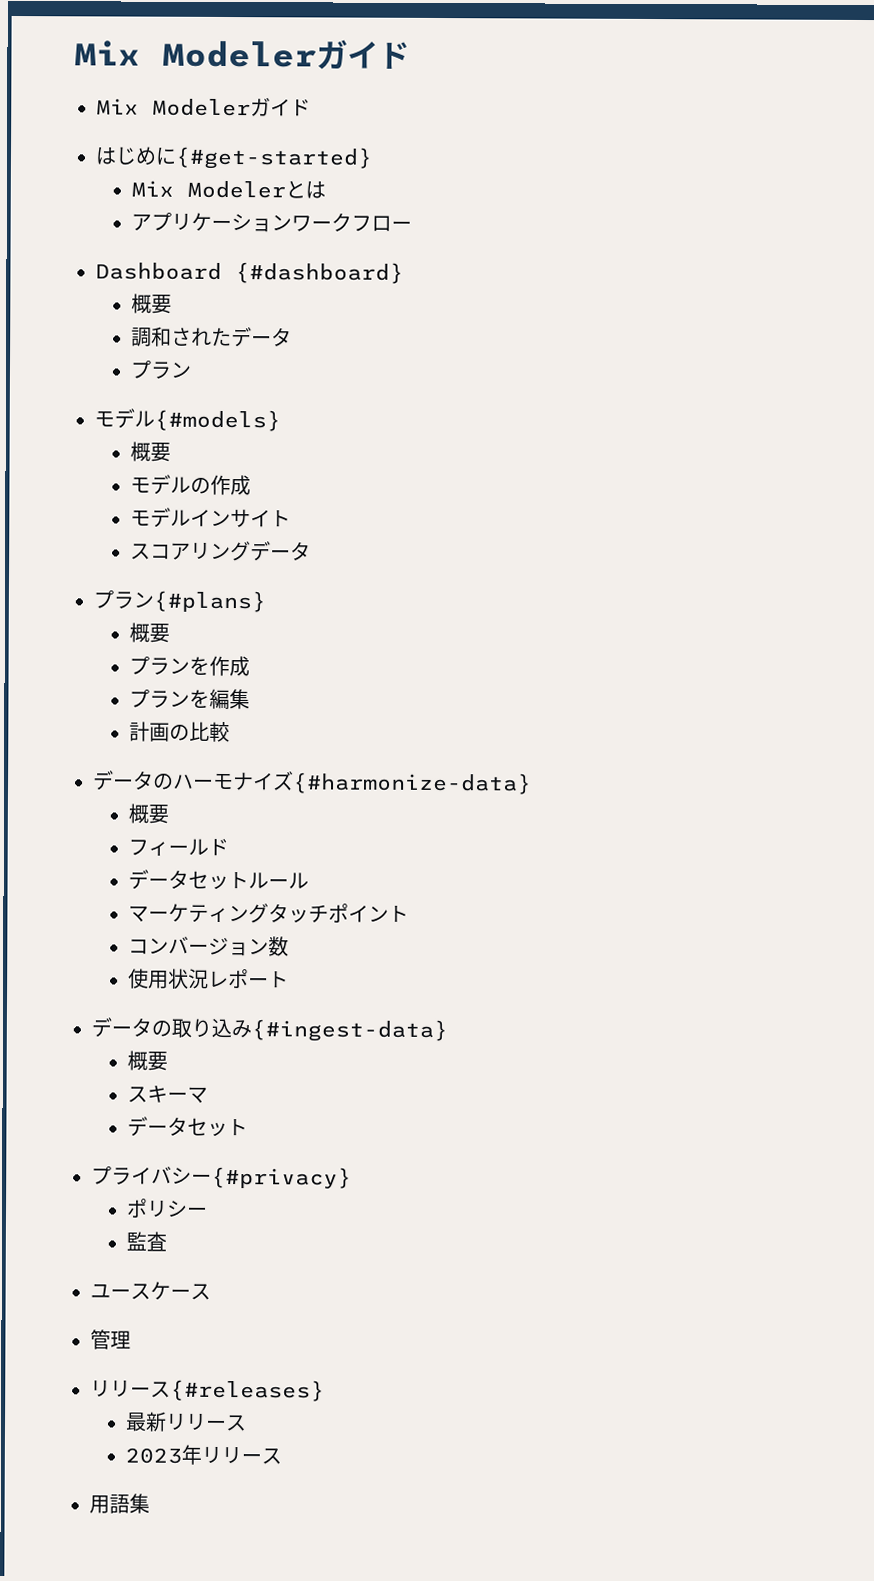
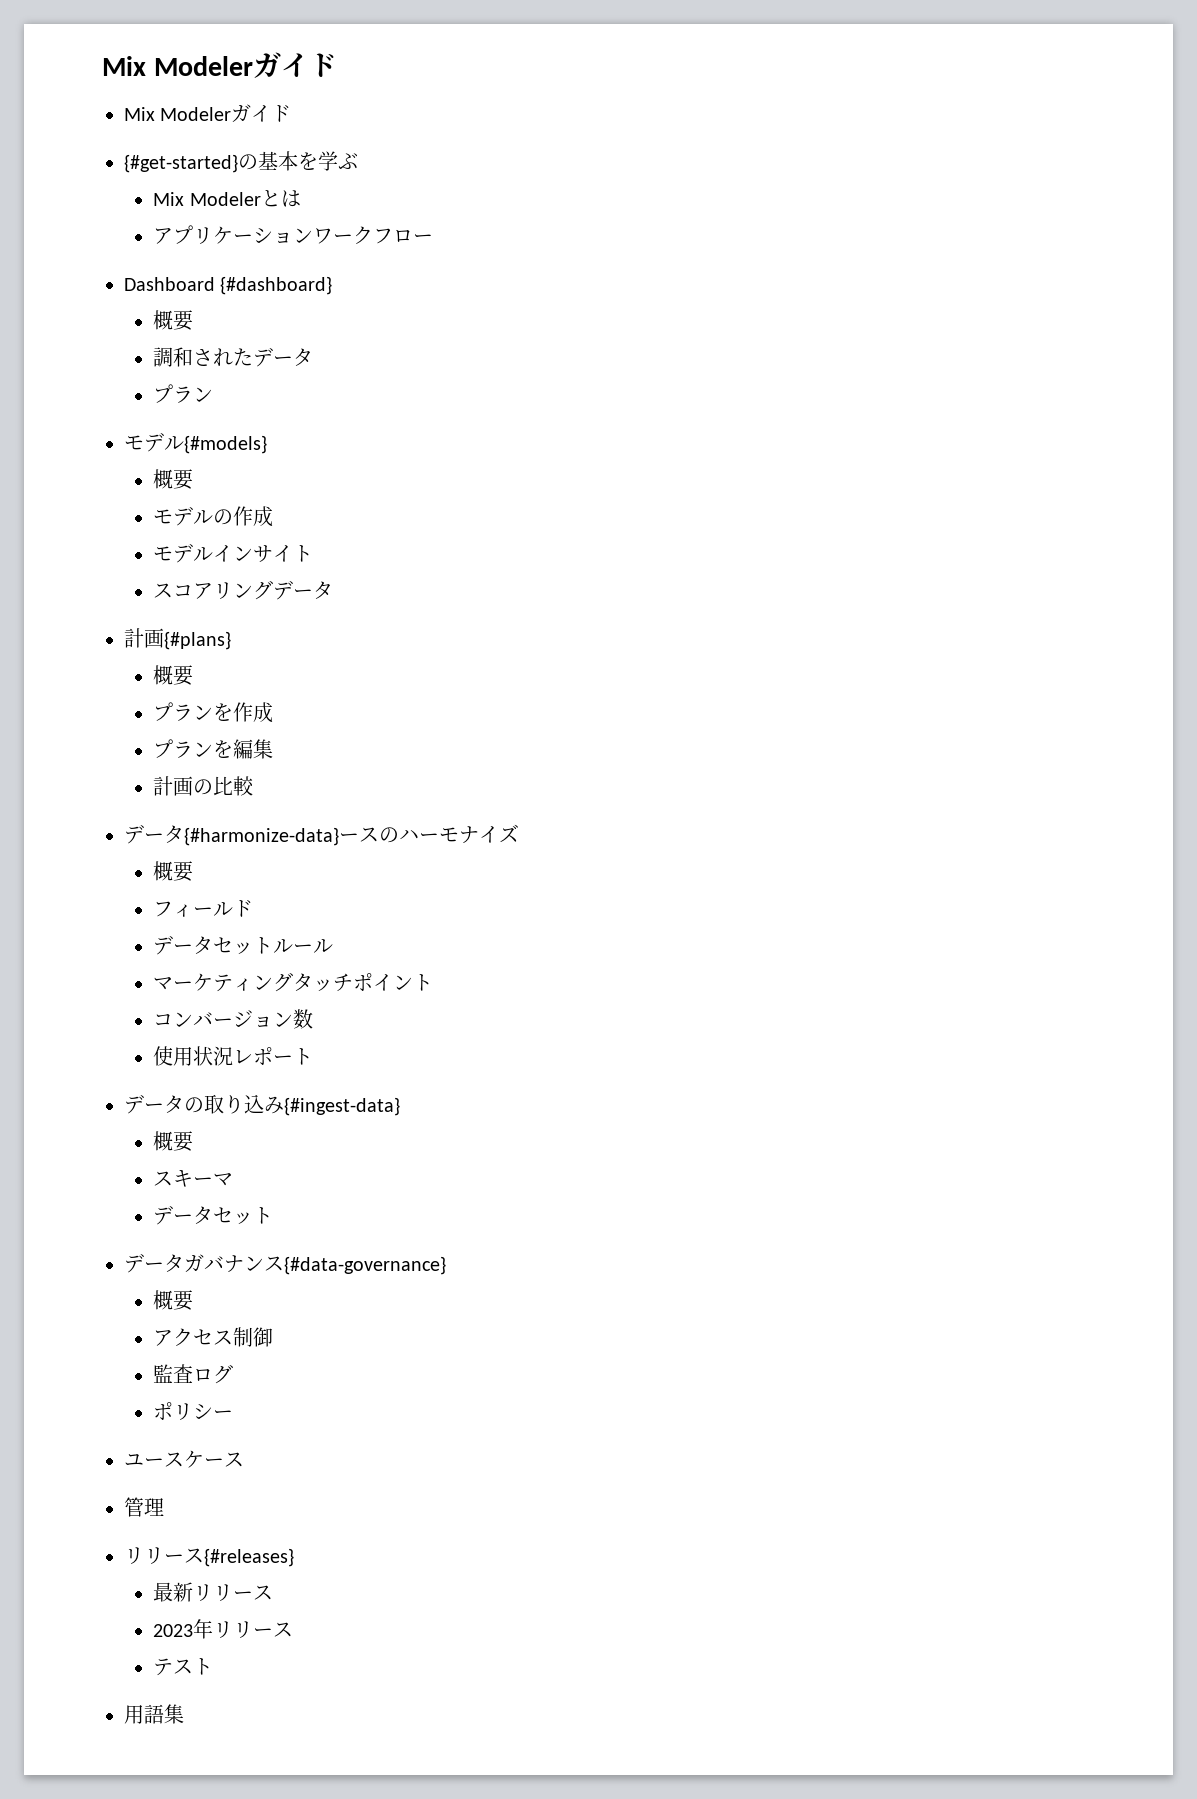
[95,146,177,166] はじめに -> (292, 113) none
(373, 158) none -> [238,151,358,171] の基本を学ぶ
[93,590,154,609] プラン -> [124,628,164,648] 計画
(154, 780) none -> [184,827,379,846] {#harmonize-data}ース
[292,772,532,795] {#harmonize-data} -> (519, 833) none
[91,1166,352,1189] プライバシー{#privacy} -> [124,1253,446,1275] [153,1290,194,1311] [153,1327,274,1347] [153,1364,234,1384] データガバナンス{#data-governance} // 概要 // アクセス制御 // 監査ログ
[125,1231,167,1252] // 監査 -> (234, 1414) none
(282, 1456) none -> [153,1658,214,1676] // テスト

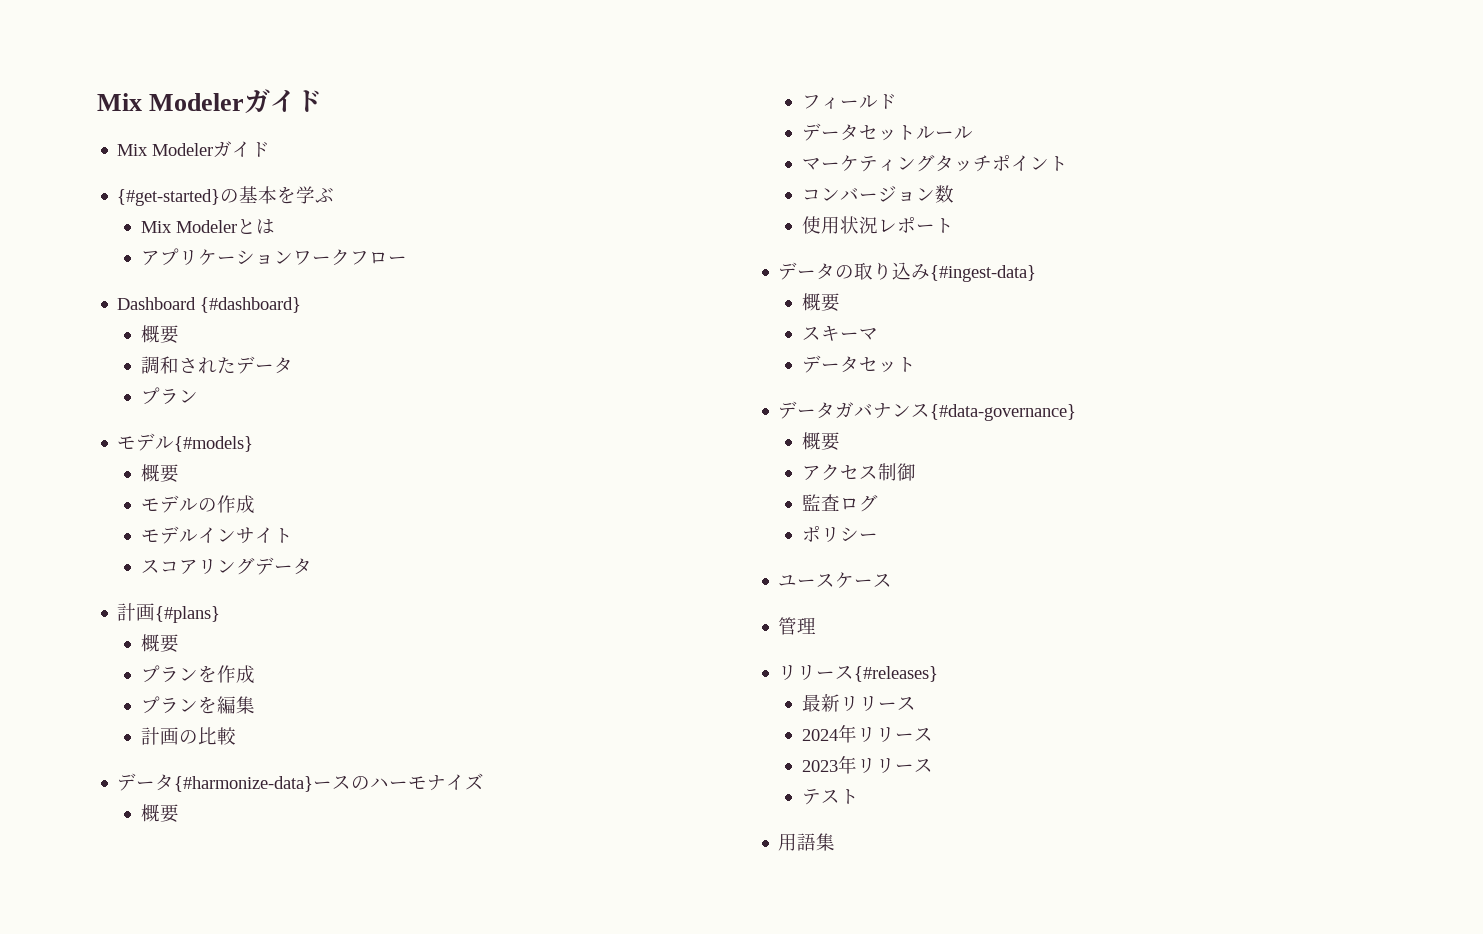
(274, 1592) none -> [801,724,933,743] // 2024年リリース

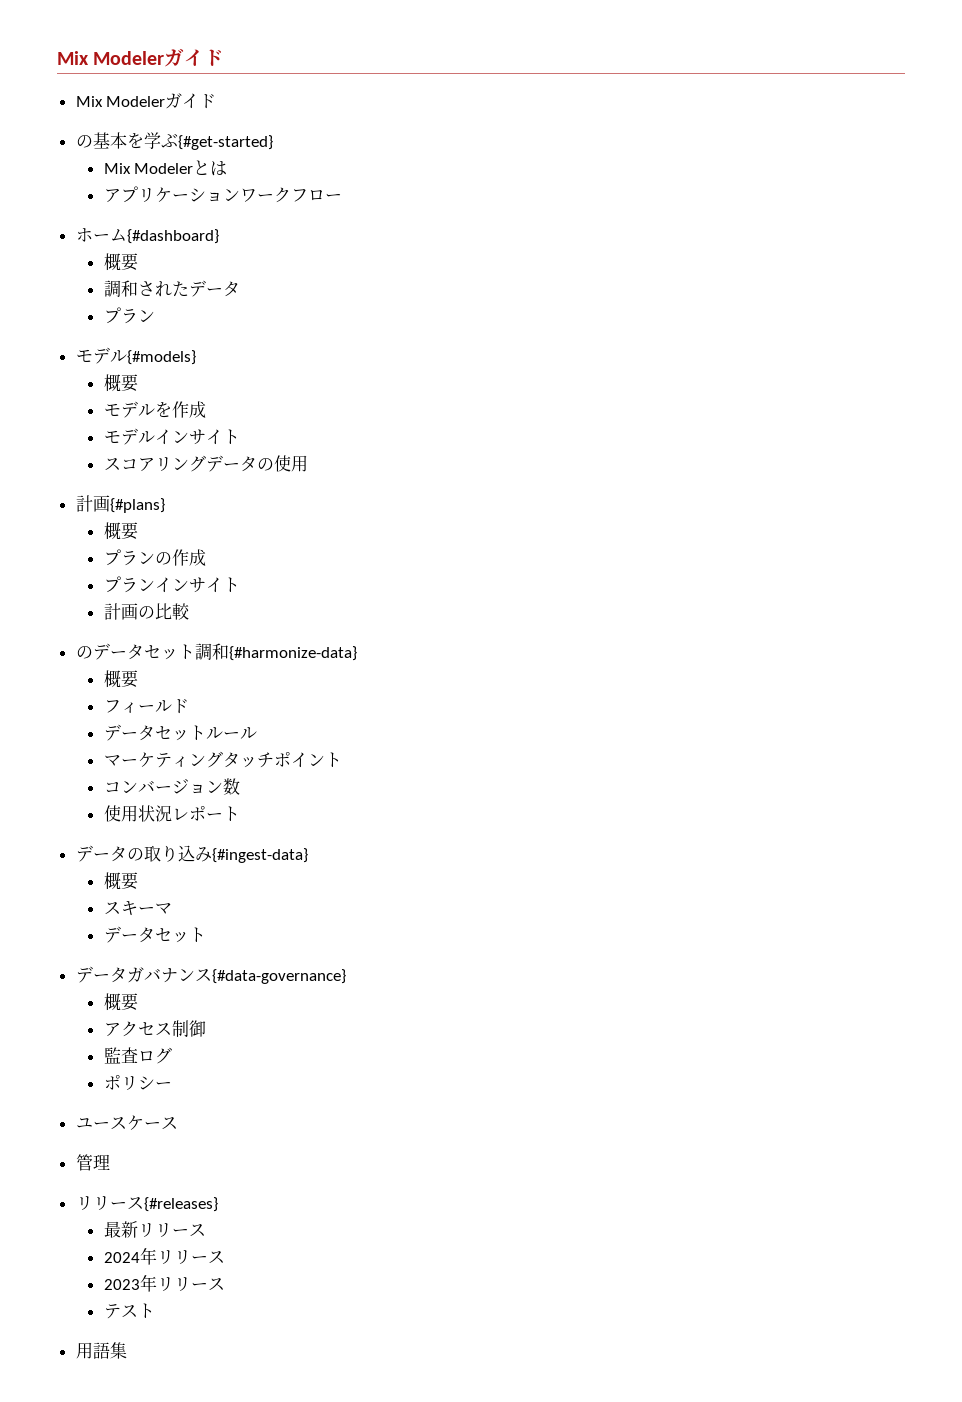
[117,189,221,206] {#get-started} -> (217, 101) none
(335, 195) none -> [177,135,273,150] {#get-started}
[117,297,197,310] Dashboard -> [75,228,127,242] ホーム
[197,498,217,512] の -> [154,401,172,418] を
(312, 566) none -> [256,455,308,472] の使用
[197,665,217,683] を -> [154,552,172,565] の
[197,696,255,714] を編集 -> [154,577,240,593] インサイト
[117,773,485,792] データ{#harmonize-data}ースのハーモナイズ -> [75,643,357,661] のデータセット調和{#harmonize-data}

